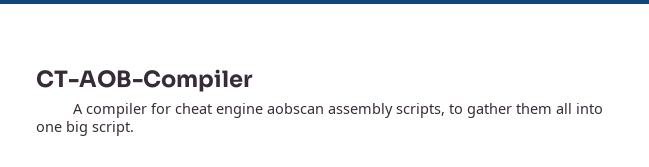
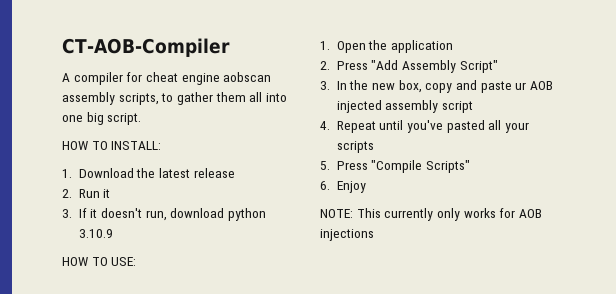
(134, 128) none -> [62,141,162,150] [62,168,235,178] [62,189,111,198] [62,208,266,221] [78,229,113,238] [62,257,137,266] [320,40,454,53] [320,60,498,73] [320,80,553,93] [336,100,474,113] [320,120,529,133] [336,141,374,153] [320,160,471,173] [320,181,366,193] [320,208,542,221] [320,229,374,241] // HOW TO INSTALL: // 1. Download the latest release // 2. Run it // 3. If it doesn't run, download python 3.10.9 // HOW TO USE: // 1. Open the application // 2. Press "Add Assembly Script" // 3. In the new box, copy and paste ur AOB injected assembly script // 4. Repeat until you've pasted all your scripts // 5. Press "Compile Scripts" // 6. Enjoy // NOTE: This currently only works for AOB injections

